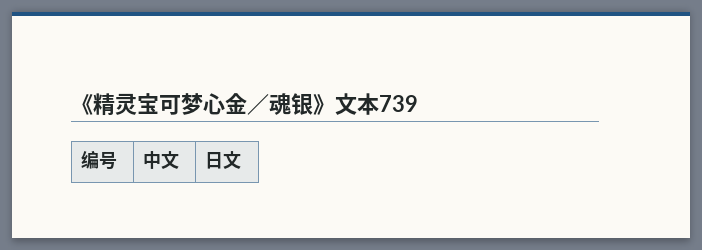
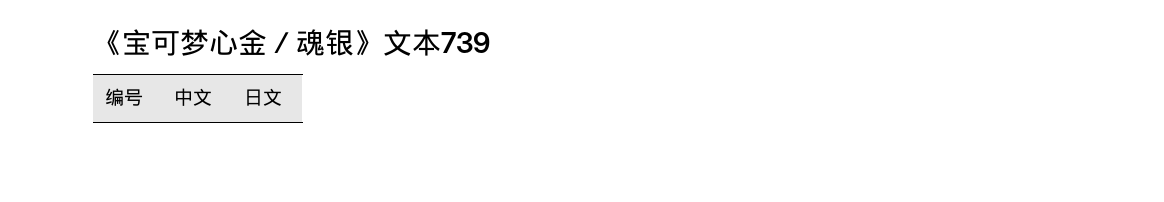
[93,93,137,116] 精灵 -> (122, 42) none

